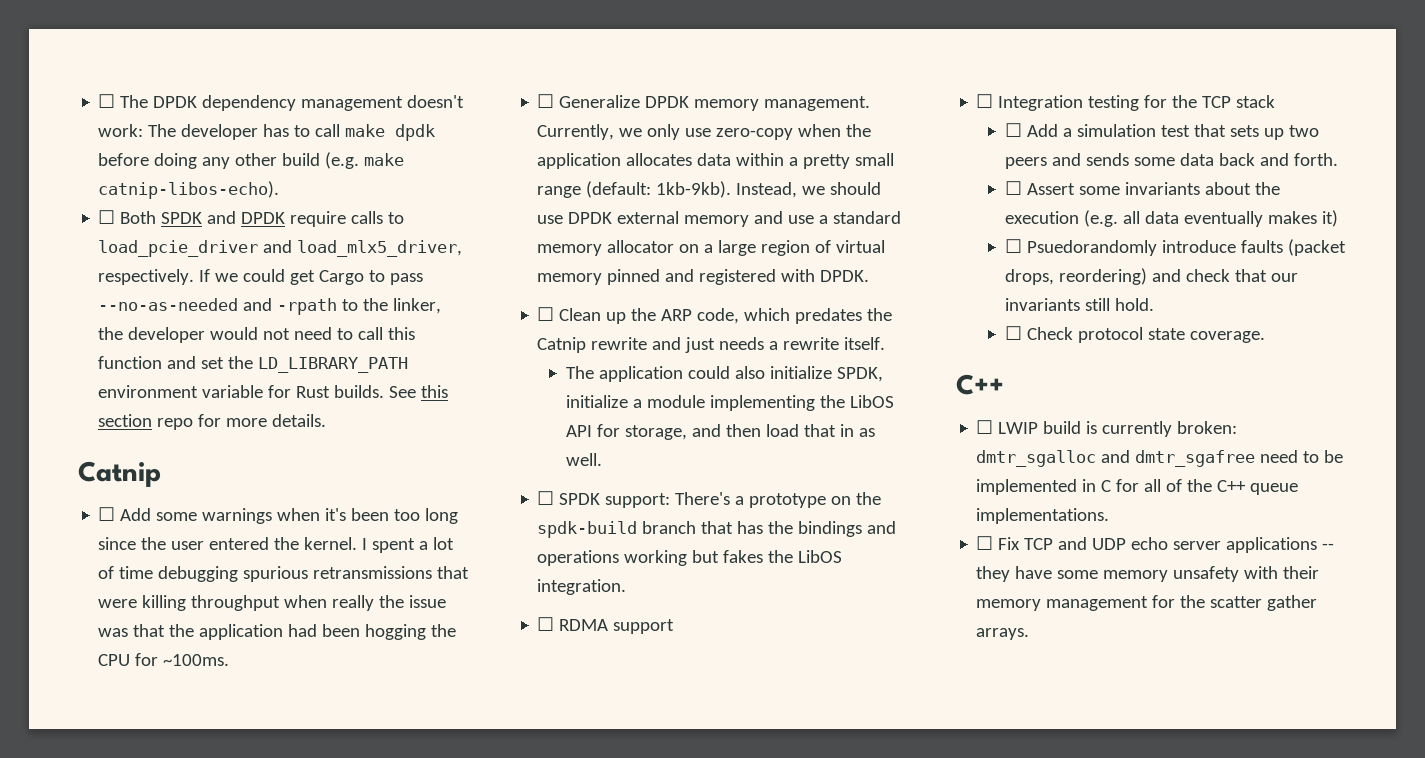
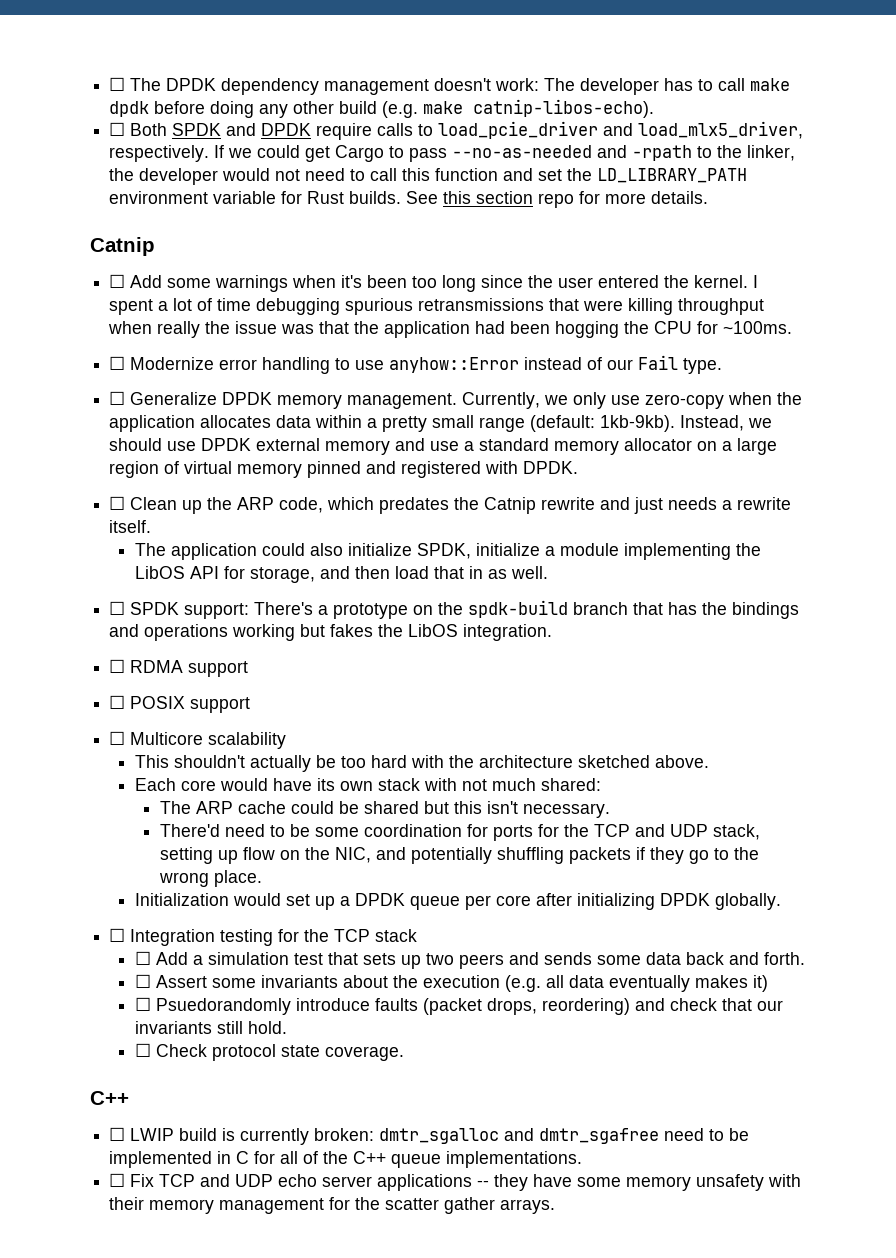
(230, 660) none -> [109,355,723,374] // ☐ Modernize error handling to use anyhow::Error instead of our Fail type.
(675, 626) none -> [109,695,251,713] [109,731,287,749] [134,755,709,772] [134,778,601,791] [159,801,610,818] [159,824,760,841] [159,847,759,864] [158,870,262,887] [134,893,781,910] // ☐ POSIX support // ☐ Multicore scalability // This shouldn't actually be too hard with the architecture sketched above. // Each core would have its own stack with not much shared: // The ARP cache could be shared but this isn't necessary. // There'd need to be some coordination for ports for the TCP and UDP stack, setting up flow on the NIC, and potentially shuffling packets if they go to the wrong place. // Initialization would set up a DPDK queue per core after initializing DPDK globally.

